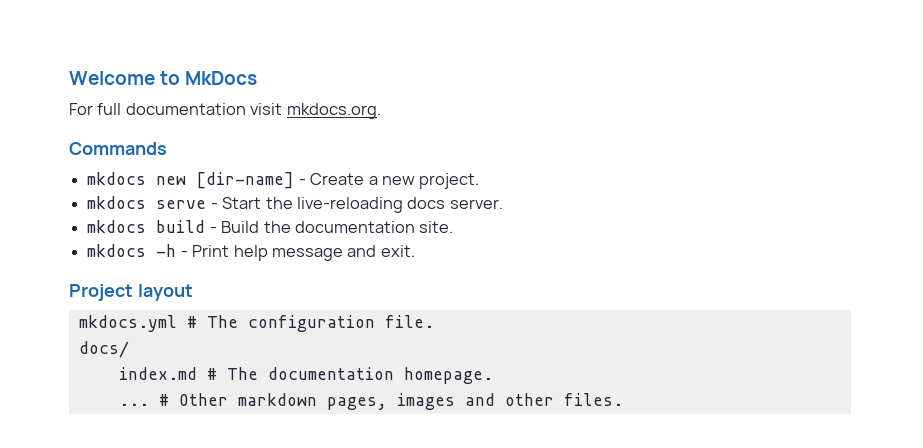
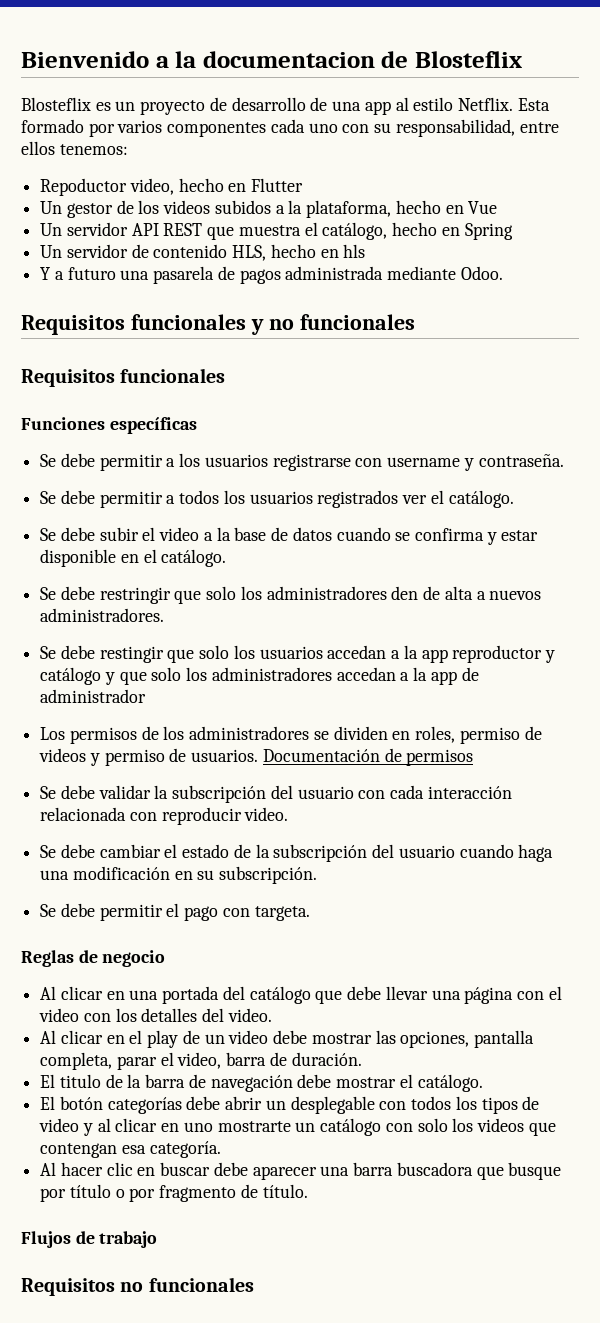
[69,71,258,85] [69,103,381,119] [69,142,167,155] [87,172,480,189] [87,196,503,213] [87,220,454,233] [87,244,415,261] [69,284,193,301] [78,315,434,332] [78,341,129,358] [118,367,493,384] [118,393,623,410] Welcome to MkDocs // For full documentation visit mkdocs.org. // Commands // mkdocs new [dir-name] - Create a new project. // mkdocs serve - Start the live-reloading docs server. // mkdocs build - Build the documentation site. // mkdocs -h - Print help message and exit. // Project layout // mkdocs.yml # The configuration file. // docs/ // index.md # The documentation homepage. // ... # Other markdown pages, images and other files. -> [21,51,523,68] [21,97,550,115] [21,119,559,137] [21,141,128,155] [40,178,304,196] [40,200,498,218] [40,222,513,240] [40,244,366,261] [40,266,503,284] [21,314,415,335] [21,368,226,387] [21,417,197,434] [40,453,564,471] [40,490,514,508] [40,527,539,545] [40,549,227,567] [40,586,542,604] [40,608,165,622] [40,645,555,663] [40,667,479,685] [40,689,147,703] [40,726,542,744] [39,748,474,766] [40,785,512,803] [40,807,289,825] [40,844,554,862] [40,866,318,884] [40,903,310,921] [21,950,166,967] [40,986,562,1004] [39,1008,272,1022] [40,1030,534,1048] [40,1052,362,1070] [40,1074,483,1092] [40,1096,540,1114] [39,1118,556,1136] [40,1141,221,1158] [40,1162,562,1180] [40,1184,308,1202] [21,1231,158,1248] [21,1277,254,1296] Bienvenido a la documentacion de Blosteflix // Blosteflix es un proyecto de desarrollo de una app al estilo Netflix. Esta formado por varios componentes cada uno con su responsabilidad, entre ellos tenemos: // Repoductor video, hecho en Flutter // Un gestor de los videos subidos a la plataforma, hecho en Vue // Un servidor API REST que muestra el catálogo, hecho en Spring // Un servidor de contenido HLS, hecho en hls // Y a futuro una pasarela de pagos administrada mediante Odoo. // Requisitos funcionales y no funcionales // Requisitos funcionales // Funciones específicas // Se debe permitir a los usuarios registrarse con username y contraseña. // Se debe permitir a todos los usuarios registrados ver el catálogo. // Se debe subir el video a la base de datos cuando se confirma y estar disponible en el catálogo. // Se debe restringir que solo los administradores den de alta a nuevos administradores. // Se debe restingir que solo los usuarios accedan a la app reproductor y catálogo y que solo los administradores accedan a la app de administrador // Los permisos de los administradores se dividen en roles, permiso de videos y permiso de usuarios. Documentación de permisos // Se debe validar la subscripción del usuario con cada interacción relacionada con reproducir video. // Se debe cambiar el estado de la subscripción del usuario cuando haga una modificación en su subscripción. // Se debe permitir el pago con targeta. // Reglas de negocio // Al clicar en una portada del catálogo que debe llevar una página con el video con los detalles del video. // Al clicar en el play de un video debe mostrar las opciones, pantalla completa, parar el video, barra de duración. // El titulo de la barra de navegación debe mostrar el catálogo. // El botón categorías debe abrir un desplegable con todos los tipos de video y al clicar en uno mostrarte un catálogo con solo los videos que contengan esa categoría. // Al hacer clic en buscar debe aparecer una barra buscadora que busque por título o por fragmento de título. // Flujos de trabajo // Requisitos no funcionales

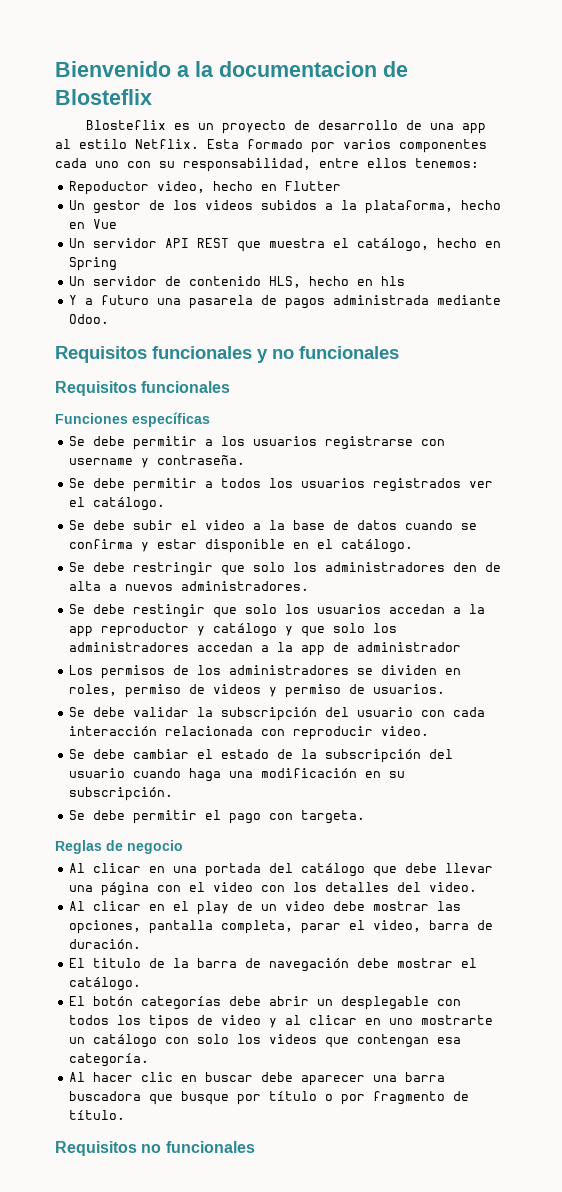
[262,748,474,766] Documentación de permisos -> (445, 689) none
[21,1231,158,1248] // Flujos de trabajo -> (125, 1115) none

